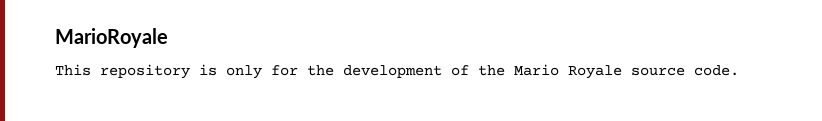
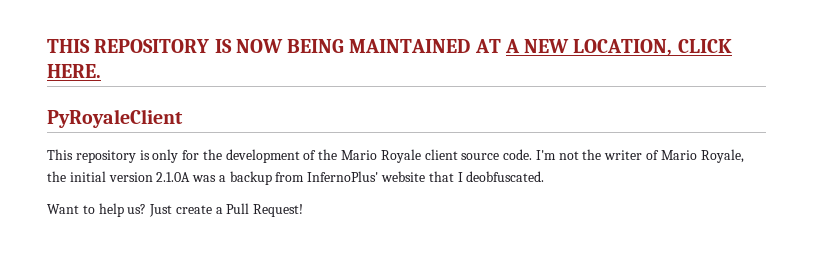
[55,28,168,48] MarioRoyale -> [47,39,732,56] [47,64,101,78] [47,109,183,128] THIS REPOSITORY IS NOW BEING MAINTAINED AT A NEW LOCATION, CLICK HERE. // PyRoyaleClient
(622, 72) none -> [424,149,458,160] client
(739, 70) none -> [535,149,744,163] [47,171,545,185] [47,203,304,217] I'm not the writer of Mario Royale, the initial version 2.1.0A was a backup from InfernoPlus' website that I deobfuscated. // Want to help us? Just create a Pull Request!

